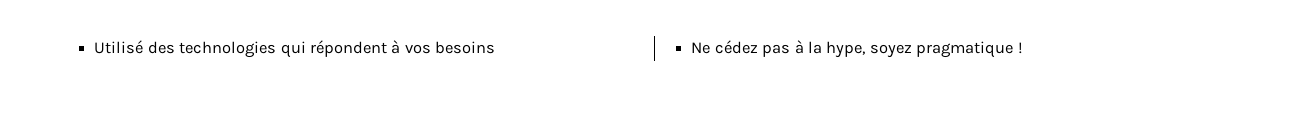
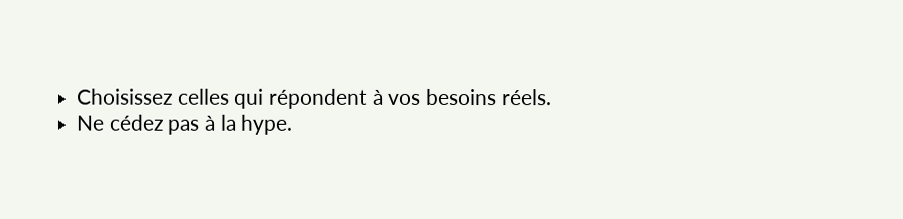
[94,40,277,58] Utilisé des technologies -> [77,88,230,105] Choisissez celles
(496, 47) none -> [501,89,552,106] réels.
[826,41,1023,58] hype, soyez pragmatique ! -> [240,114,293,135] hype.

